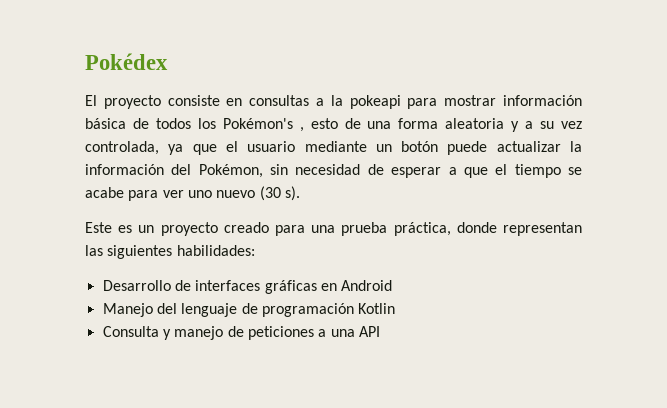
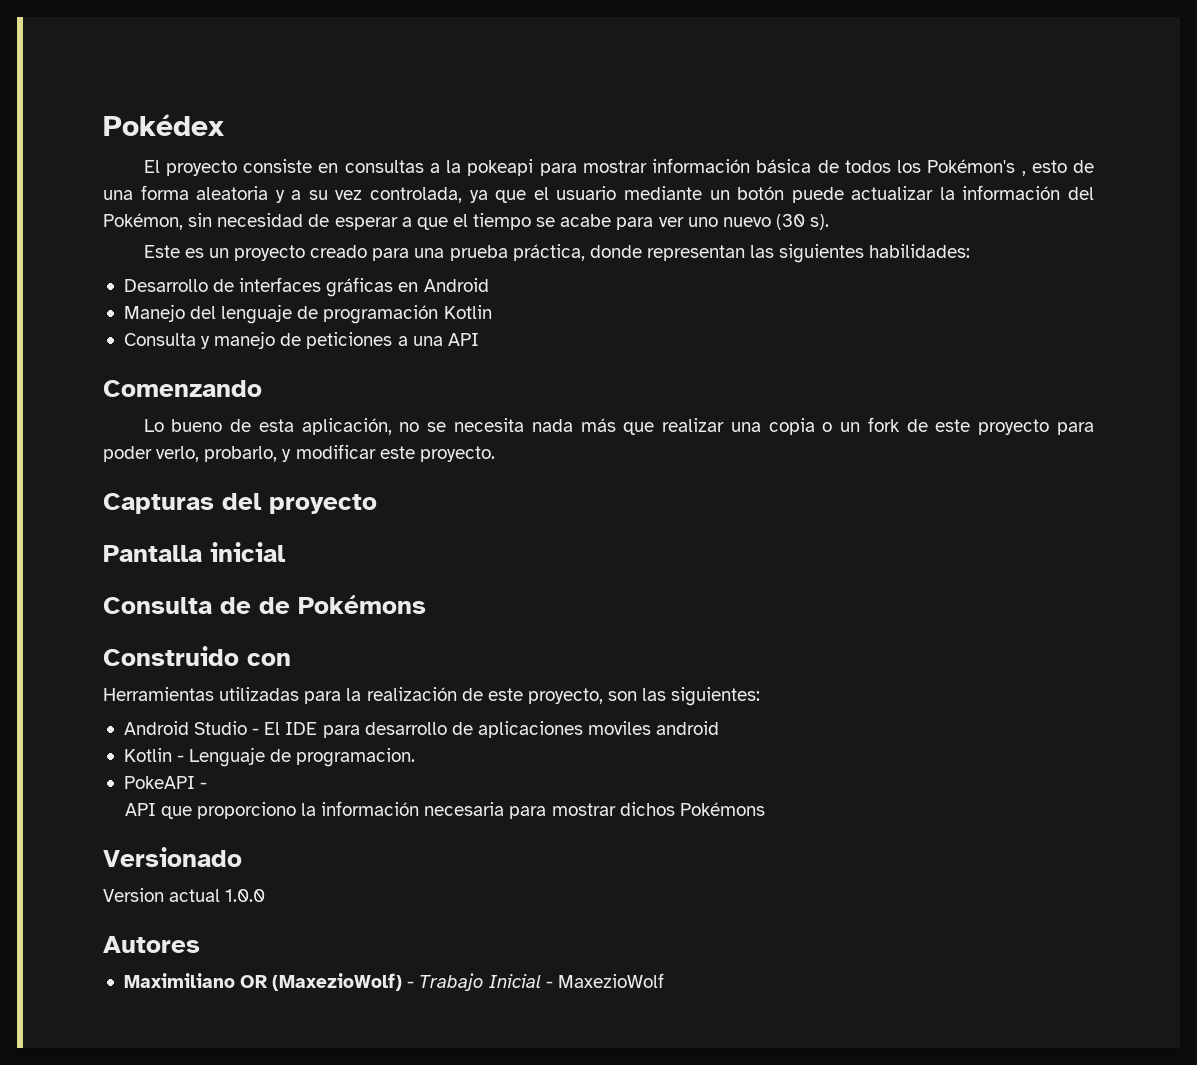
(380, 331) none -> [103,380,262,397] [143,417,1094,435] [103,444,495,462] [103,493,377,514] [103,542,286,562] [103,595,426,614] [103,646,291,666] [103,687,761,706] [123,721,720,738] [123,747,416,767] [123,776,208,789] [124,801,765,819] [103,847,242,867] [103,888,266,902] [103,936,200,953] [123,973,664,991] // Comenzando // Lo bueno de esta aplicación, no se necesita nada más que realizar una copia o un fork de este proyecto para poder verlo, probarlo, y modificar este proyecto. // Capturas del proyecto // Pantalla inicial // Consulta de de Pokémons // Construido con // Herramientas utilizadas para la realización de este proyecto, son las siguientes: // Android Studio - El IDE para desarrollo de aplicaciones moviles android // Kotlin - Lenguaje de programacion. // PokeAPI - // API que proporciono la información necesaria para mostrar dichos Pokémons // Versionado // Version actual 1.0.0 // Autores // Maximiliano OR (MaxezioWolf) - Trabajo Inicial - MaxezioWolf

